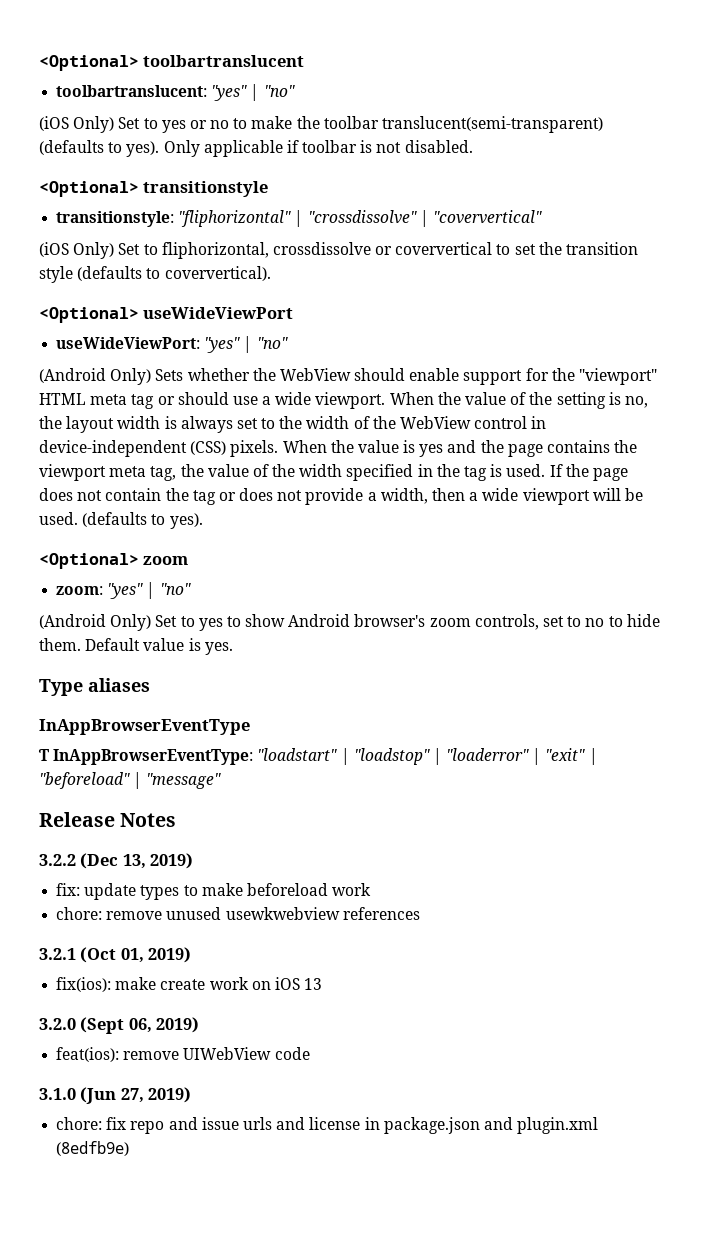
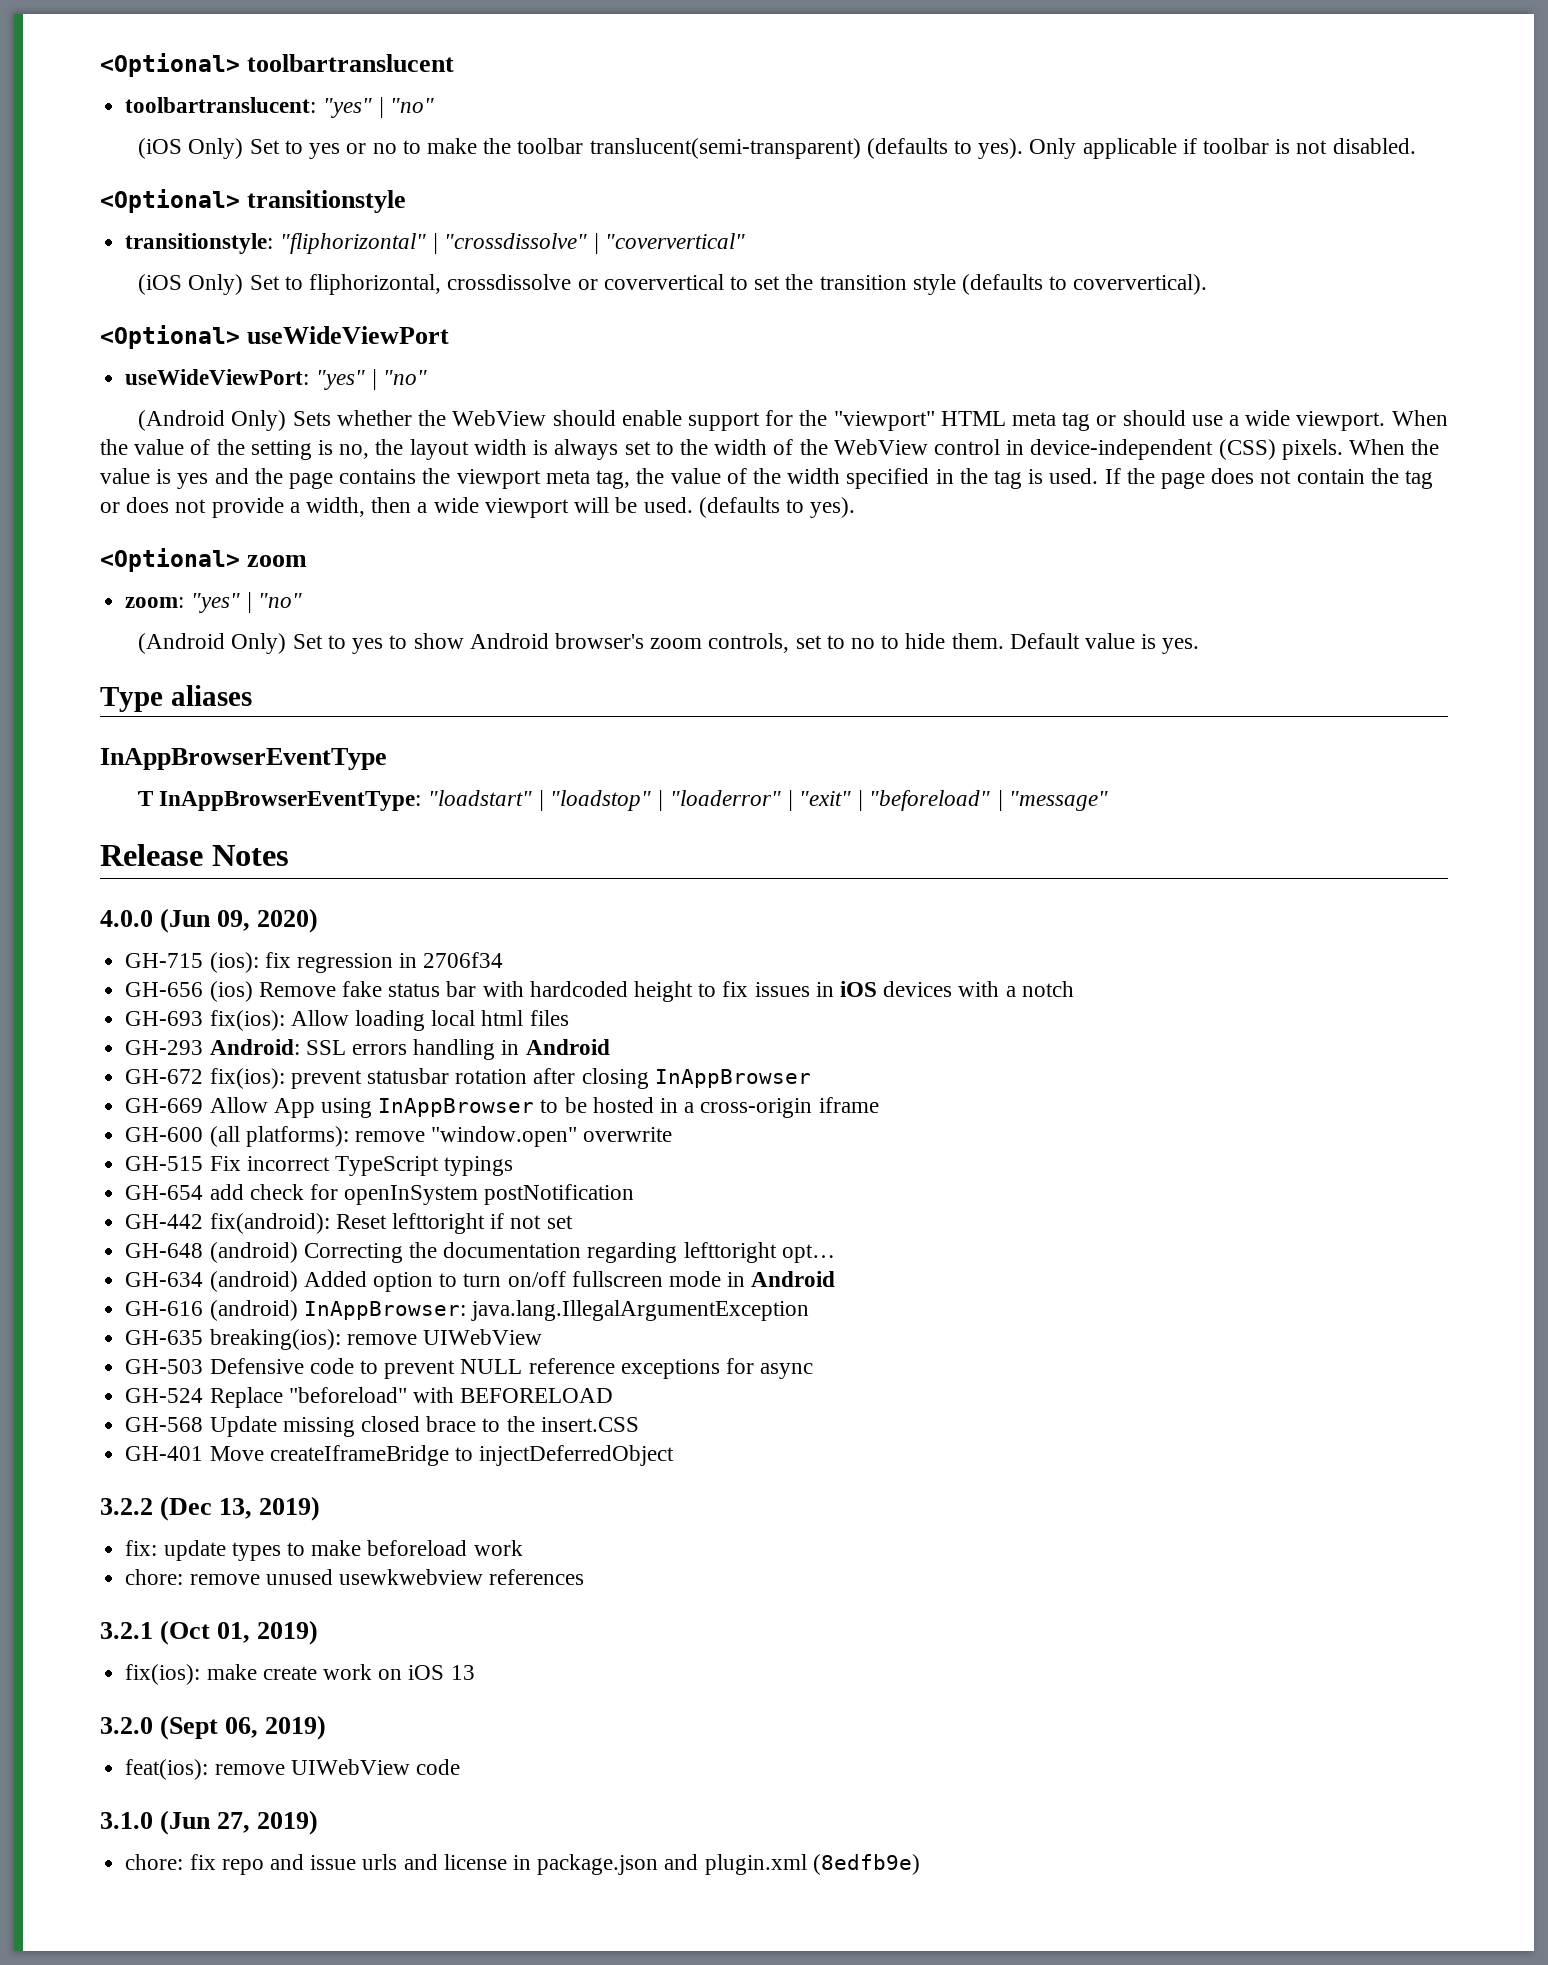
(177, 820) none -> [100,908,319,933] [125,952,504,973] [125,981,1074,1002] [125,1010,569,1031] [125,1039,610,1060] [125,1068,811,1089] [125,1097,879,1118] [125,1126,673,1147] [125,1156,514,1176] [125,1184,635,1205] [125,1213,573,1234] [125,1242,835,1263] [125,1271,836,1292] [125,1300,809,1321] [125,1329,542,1350] [125,1358,814,1379] [125,1387,614,1408] [125,1416,639,1437] [125,1445,675,1466] // 4.0.0 (Jun 09, 2020) // GH-715 (ios): fix regression in 2706f34 // GH-656 (ios) Remove fake status bar with hardcoded height to fix issues in iOS devices with a notch // GH-693 fix(ios): Allow loading local html files // GH-293 Android: SSL errors handling in Android // GH-672 fix(ios): prevent statusbar rotation after closing InAppBrowser // GH-669 Allow App using InAppBrowser to be hosted in a cross-origin iframe // GH-600 (all platforms): remove "window.open" overwrite // GH-515 Fix incorrect TypeScript typings // GH-654 add check for openInSystem postNotification // GH-442 fix(android): Reset lefttoright if not set // GH-648 (android) Correcting the documentation regarding lefttoright opt… // GH-634 (android) Added option to turn on/off fullscreen mode in Android // GH-616 (android) InAppBrowser: java.lang.IllegalArgumentException // GH-635 breaking(ios): remove UIWebView // GH-503 Defensive code to prevent NULL reference exceptions for async // GH-524 Replace "beforeload" with BEFORELOAD // GH-568 Update missing closed brace to the insert.CSS // GH-401 Move createIframeBridge to injectDeferredObject

